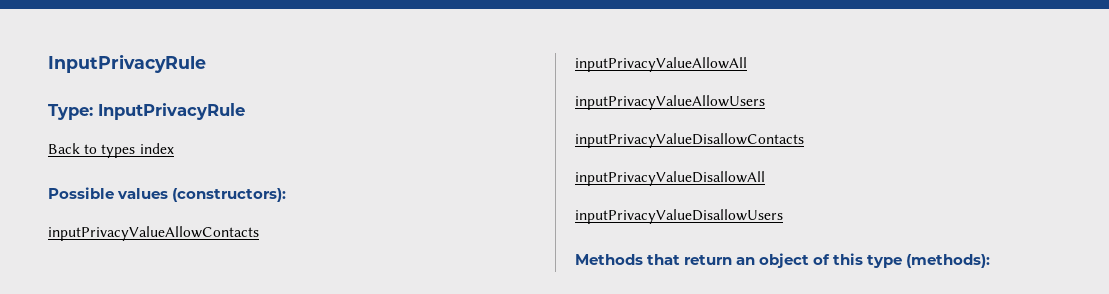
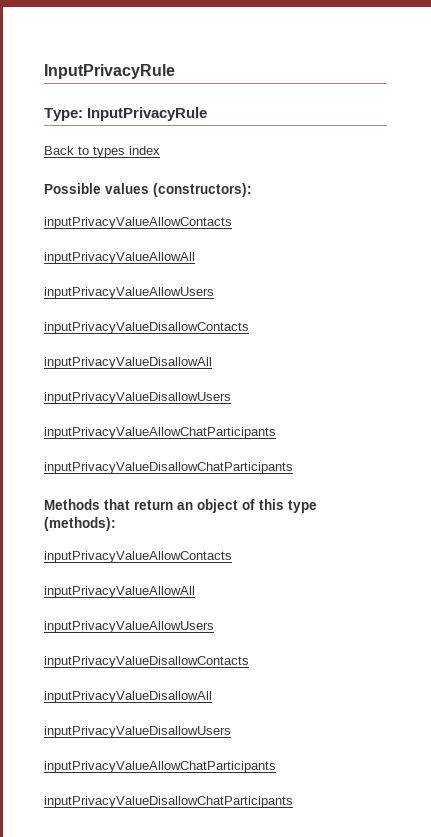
(783, 216) none -> [44,427,276,439] [44,462,293,474] // inputPrivacyValueAllowChatParticipants // inputPrivacyValueDisallowChatParticipants
(991, 261) none -> [44,551,232,563] [44,586,195,598] [44,621,214,633] [44,656,249,668] [44,691,212,703] [44,726,231,738] [44,761,276,773] [44,796,293,808] // inputPrivacyValueAllowContacts // inputPrivacyValueAllowAll // inputPrivacyValueAllowUsers // inputPrivacyValueDisallowContacts // inputPrivacyValueDisallowAll // inputPrivacyValueDisallowUsers // inputPrivacyValueAllowChatParticipants // inputPrivacyValueDisallowChatParticipants

